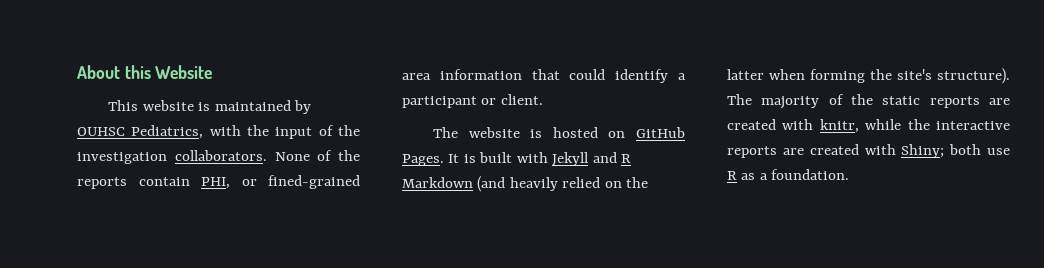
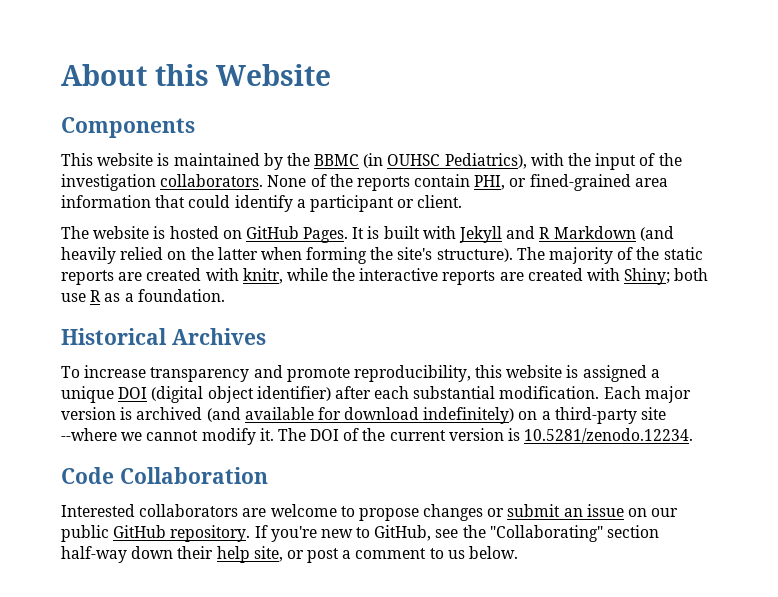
(213, 72) none -> [61,117,195,138] // Components
[77,125,204,139] OUHSC Pediatrics, -> [286,153,527,169] the BBMC (in OUHSC Pediatrics),
(850, 174) none -> [61,328,266,345] [61,365,660,382] [61,386,691,403] [61,407,667,424] [61,428,694,445] [61,467,268,484] [61,504,679,521] [61,525,660,542] [61,546,519,563] // Historical Archives // To increase transparency and promote reproducibility, this website is assigned a unique DOI (digital object identifier) after each substantial modification. Each major version is archived (and available for download indefinitely) on a third-party site --where we cannot modify it. The DOI of the current version is 10.5281/zenodo.12234. // Code Collaboration // Interested collaborators are welcome to propose changes or submit an issue on our public GitHub repository. If you're new to GitHub, see the "Collaborating" section half-way down their help site, or post a comment to us below.

